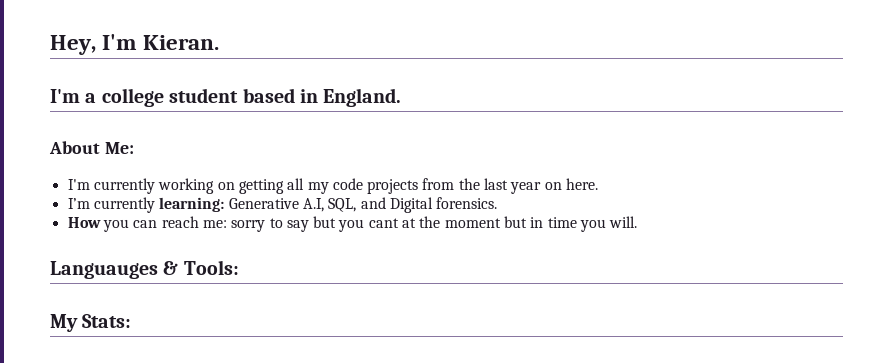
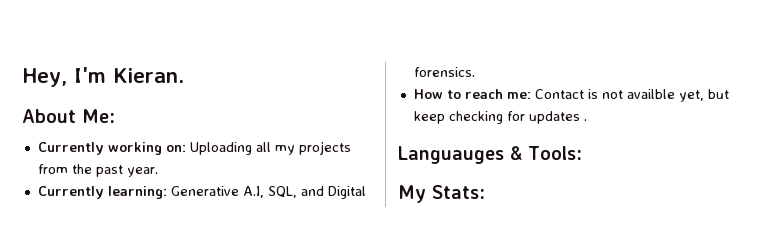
[50,88,402,107] [49,141,134,154] [67,178,284,194] I'm a college student based in England. // About Me: // I'm currently working on getting -> [22,109,115,123] [37,142,252,155] About Me: // Currently working on: Uploading
[332,178,363,190] code -> (295, 150) none
[484,178,599,194] [67,197,155,213] last year on here. // I’m currently -> [95,165,158,177] [37,186,104,199] past year. // Currently
[102,216,638,232] you can reach me: sorry to say but you cant at the moment but in time you will. -> [446,89,729,102] [413,111,587,124] to reach me: Contact is not availble yet, but keep checking for updates .

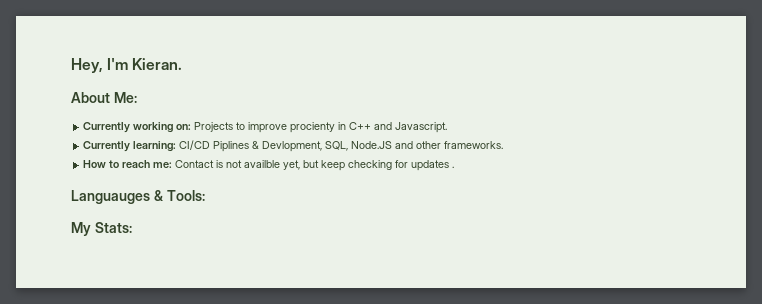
[189,141,351,155] [37,164,158,177] [37,186,366,199] [413,67,475,77] Uploading all my projects from the past year. // Currently learning: Generative A.I, SQL, and Digital forensics. -> [194,122,448,133] [83,140,504,152] Projects to improve procienty in C++ and Javascript. // Currently learning: CI/CD Piplines & Devlopment, SQL, Node.JS and other frameworks.

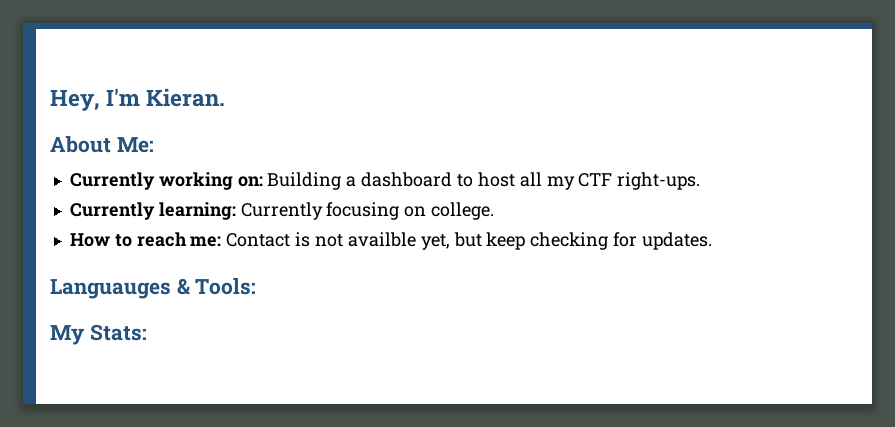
[194,122,448,133] [83,140,504,152] Projects to improve procienty in C++ and Javascript. // Currently learning: CI/CD Piplines & Devlopment, SQL, Node.JS and other frameworks. -> [267,172,701,190] [69,202,495,220] Building a dashboard to host all my CTF right-ups. // Currently learning: Currently focusing on college.
[411,160,455,171] updates . -> [641,232,712,250] updates.

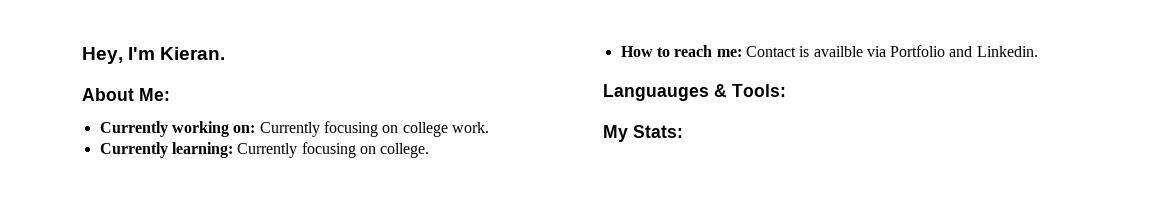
[267,172,701,190] Building a dashboard to host all my CTF right-ups. -> [259,121,489,137] Currently focusing on college work.
[314,232,712,250] not availble yet, but keep checking for updates. -> [813,45,1038,57] availble via Portfolio and Linkedin.

